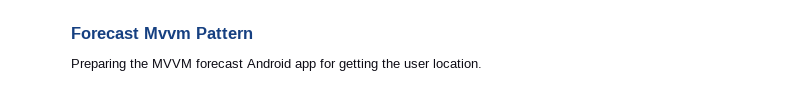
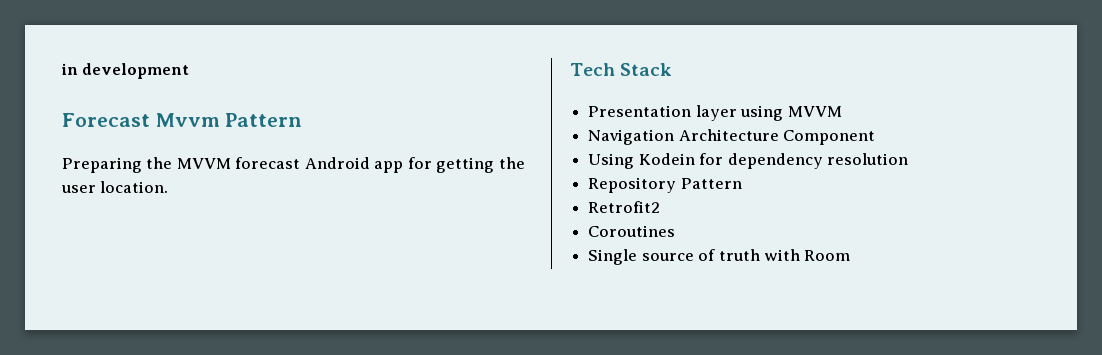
(71, 33) none -> [61,63,190,79] in development //
(482, 63) none -> [570,63,673,76] [588,105,842,121] [588,129,876,145] [588,153,908,169] [588,177,742,193] [588,201,661,213] [588,225,676,237] [588,249,851,265] // Tech Stack // Presentation layer using MVVM // Navigation Architecture Component // Using Kodein for dependency resolution // Repository Pattern // Retrofit2 // Coroutines // Single source of truth with Room

